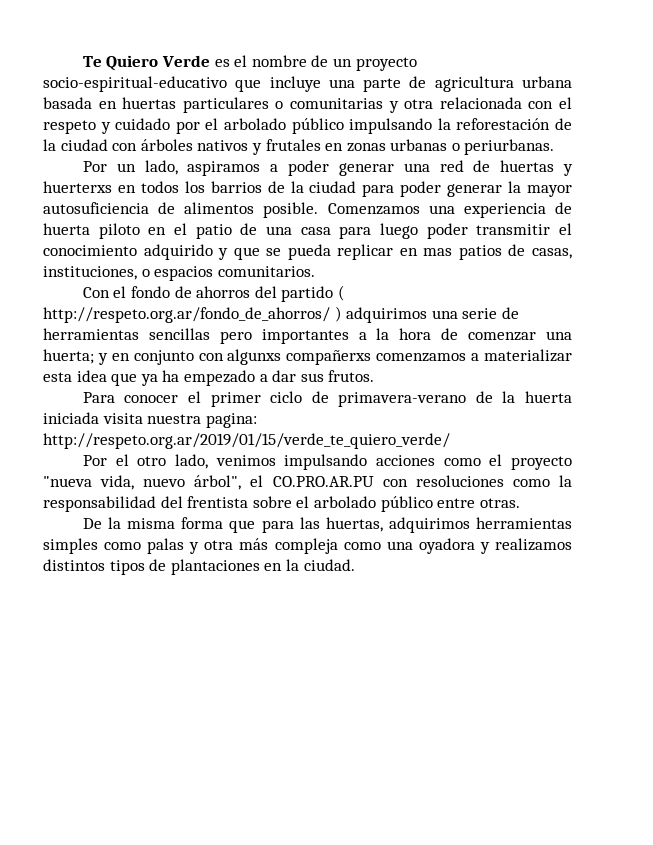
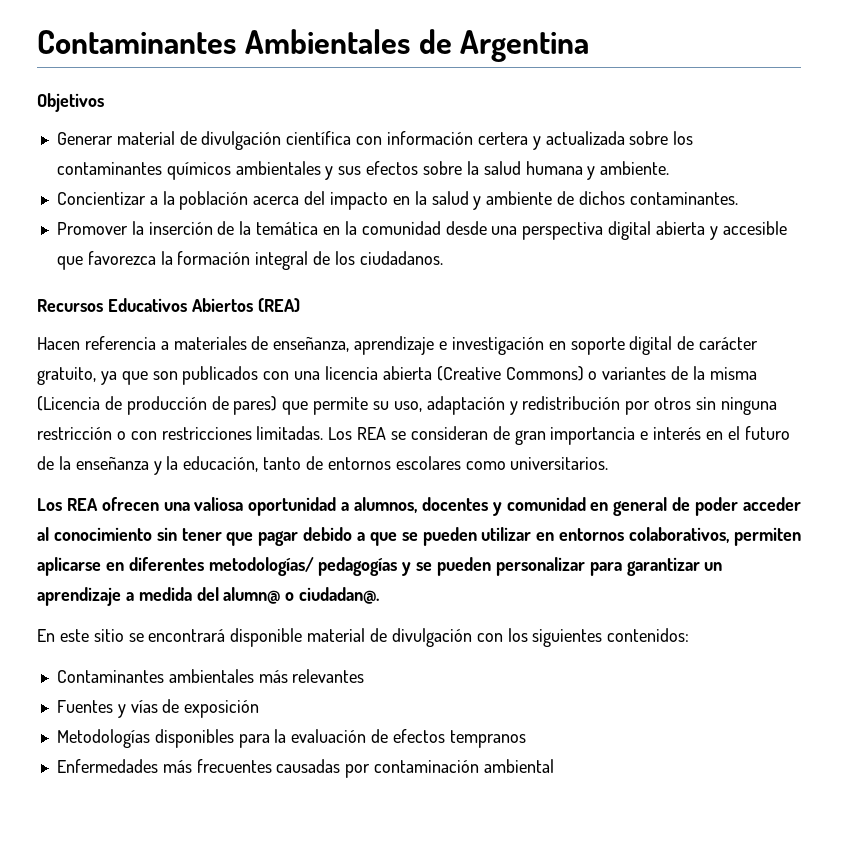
[82,55,417,71] [43,76,572,92] [43,97,573,113] [43,118,573,134] [43,139,555,155] [82,160,574,176] [43,181,572,197] [43,202,573,218] [43,223,572,239] [43,244,572,260] [43,266,315,281] [82,285,346,302] [43,306,519,323] [43,328,573,344] [43,349,572,365] [43,370,375,386] [82,391,572,407] [43,412,257,428] [43,433,450,449] [82,454,572,470] [43,475,572,490] [43,496,520,512] [82,517,572,533] [43,538,572,554] [43,559,355,575] Te Quiero Verde es el nombre de un proyecto socio-espiritual-educativo que incluye una parte de agricultura urbana basada en huertas particulares o comunitarias y otra relacionada con el respeto y cuidado por el arbolado público impulsando la reforestación de la ciudad con árboles nativos y frutales en zonas urbanas o periurbanas. // Por un lado, aspiramos a poder generar una red de huertas y huerterxs en todos los barrios de la ciudad para poder generar la mayor autosuficiencia de alimentos posible. Comenzamos una experiencia de huerta piloto en el patio de una casa para luego poder transmitir el conocimiento adquirido y que se pueda replicar en mas patios de casas, instituciones, o espacios comunitarios. // Con el fondo de ahorros del partido ( http://respeto.org.ar/fondo_de_ahorros/ ) adquirimos una serie de herramientas sencillas pero importantes a la hora de comenzar una huerta; y en conjunto con algunxs compañerxs comenzamos a materializar esta idea que ya ha empezado a dar sus frutos. // Para conocer el primer ciclo de primavera-verano de la huerta iniciada visita nuestra pagina: http://respeto.org.ar/2019/01/15/verde_te_quiero_verde/ // Por el otro lado, venimos impulsando acciones como el proyecto "nueva vida, nuevo árbol", el CO.PRO.AR.PU con resoluciones como la responsabilidad del frentista sobre el arbolado público entre otras. // De la misma forma que para las huertas, adquirimos herramientas simples como palas y otra más compleja como una oyadora y realizamos distintos tipos de plantaciones en la ciudad. -> [37,29,590,62] [37,93,104,112] [56,131,694,150] [56,161,670,180] [56,191,738,210] [56,221,787,240] [56,251,443,270] [37,298,300,313] [37,336,759,355] [37,366,757,385] [37,396,777,415] [37,426,790,445] [37,456,609,475] [37,497,801,516] [37,527,801,546] [37,557,723,576] [37,587,380,606] [37,628,690,647] [56,669,365,683] [56,699,260,718] [56,729,526,748] [56,759,554,778] Contaminantes Ambientales de Argentina // Objetivos // Generar material de divulgación científica con información certera y actualizada sobre los contaminantes químicos ambientales y sus efectos sobre la salud humana y ambiente. // Concientizar a la población acerca del impacto en la salud y ambiente de dichos contaminantes. // Promover la inserción de la temática en la comunidad desde una perspectiva digital abierta y accesible que favorezca la formación integral de los ciudadanos. // Recursos Educativos Abiertos (REA) // Hacen referencia a materiales de enseñanza, aprendizaje e investigación en soporte digital de carácter gratuito, ya que son publicados con una licencia abierta (Creative Commons) o variantes de la misma (Licencia de producción de pares) que permite su uso, adaptación y redistribución por otros sin ninguna restricción o con restricciones limitadas. Los REA se consideran de gran importancia e interés en el futuro de la enseñanza y la educación, tanto de entornos escolares como universitarios. // Los REA ofrecen una valiosa oportunidad a alumnos, docentes y comunidad en general de poder acceder al conocimiento sin tener que pagar debido a que se pueden utilizar en entornos colaborativos, permiten aplicarse en diferentes metodologías/ pedagogías y se pueden personalizar para garantizar un aprendizaje a medida del alumn@ o ciudadan@. // En este sitio se encontrará disponible material de divulgación con los siguientes contenidos: // Contaminantes ambientales más relevantes // Fuentes y vías de exposición // Metodologías disponibles para la evaluación de efectos tempranos // Enfermedades más frecuentes causadas por contaminación ambiental

